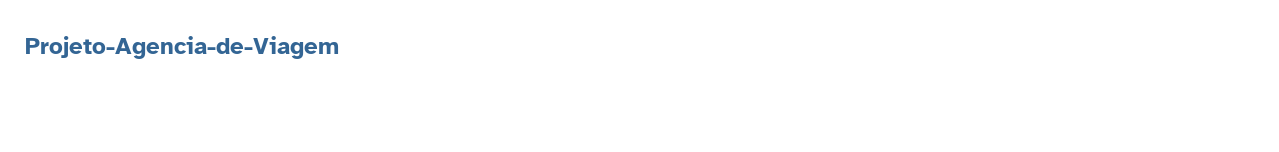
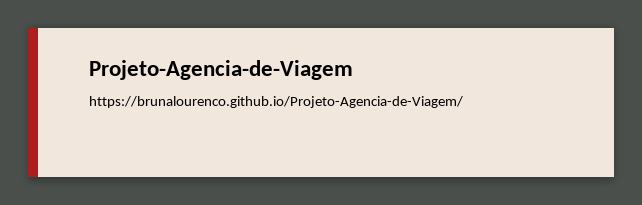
(339, 47) none -> [89,96,463,108] // https://brunalourenco.github.io/Projeto-Agencia-de-Viagem/

